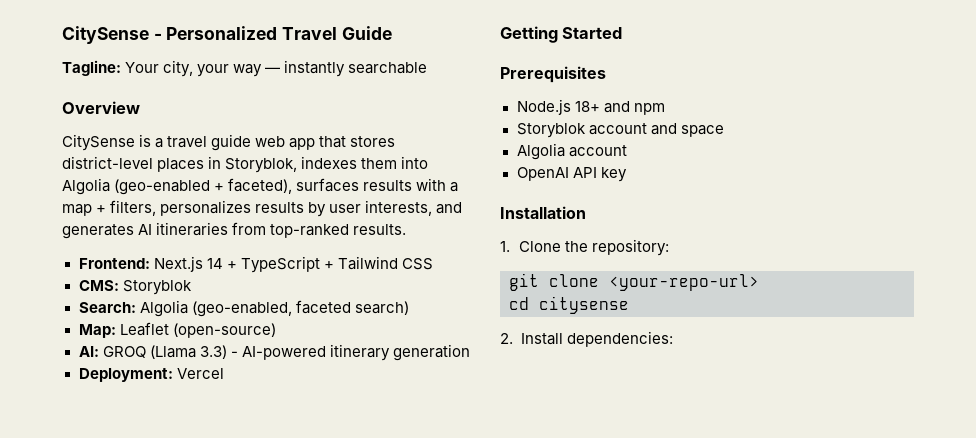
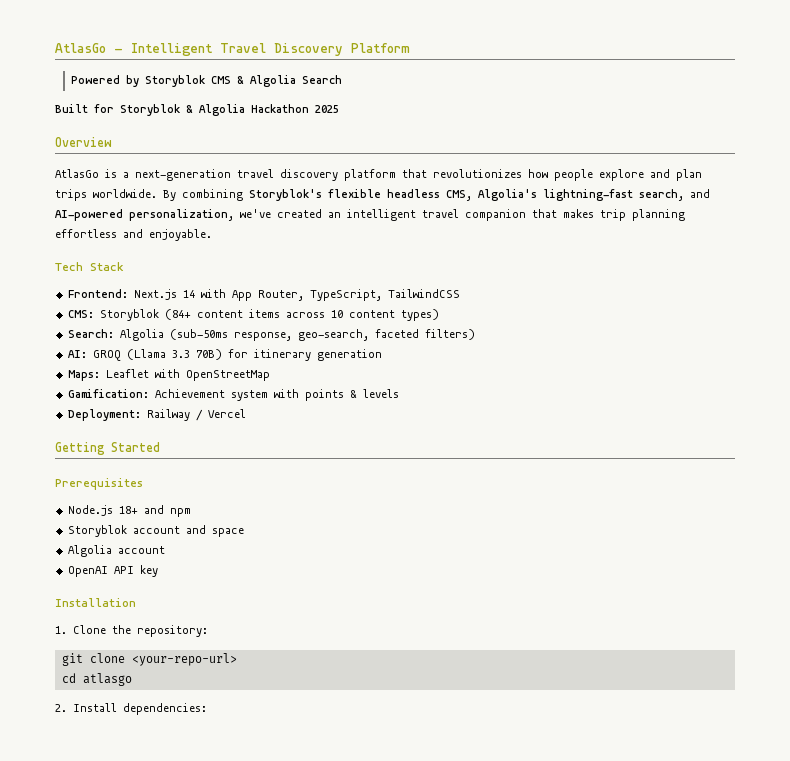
[62,26,392,44] [62,60,428,77] CitySense - Personalized Travel Guide // Tagline: Your city, your way — instantly searchable -> [55,43,410,56] [71,75,343,87] [55,104,339,116] AtlasGo - Intelligent Travel Discovery Platform // Powered by Storyblok CMS & Algolia Search // Built for Storyblok & Algolia Hackathon 2025
[62,134,135,151] CitySense -> [55,169,99,178] AtlasGo
[167,134,396,151] [62,156,429,173] [62,178,459,195] [62,200,463,217] [62,222,407,239] [78,256,433,273] [78,280,192,295] [78,300,409,317] [78,322,276,338] travel guide web app that stores district-level places in Storyblok, indexes them into Algolia (geo-enabled + faceted), surfaces results with a map + filters, personalizes results by user interests, and generates AI itineraries from top-ranked results. // Frontend: Next.js 14 + TypeScript + Tailwind CSS // CMS: Storyblok // Search: Algolia (geo-enabled, faceted search) // Map: Leaflet (open-source) -> [135,169,702,181] [55,189,710,201] [55,209,685,221] [55,229,212,241] [55,262,124,271] [67,289,460,301] [67,309,439,321] [67,329,475,341] next-generation travel discovery platform that revolutionizes how people explore and plan trips worldwide. By combining Storyblok's flexible headless CMS, Algolia's lightning-fast search, and AI-powered personalization, we've created an intelligent travel companion that makes trip planning effortless and enjoyable. // Tech Stack // Frontend: Next.js 14 with App Router, TypeScript, TailwindCSS // CMS: Storyblok (84+ content items across 10 content types) // Search: Algolia (sub-50ms response, geo-search, faceted filters)
[199,345,326,360] 3.3) - AI-powered -> [171,349,248,360] 3.3 70B) for
(470, 352) none -> [67,369,270,381] [67,389,399,401] // Maps: Leaflet with OpenStreetMap // Gamification: Achievement system with points & levels
(173, 375) none -> [146,409,203,421] Railway /
[539,296,629,314] citysense -> [82,673,132,686] atlasgo

